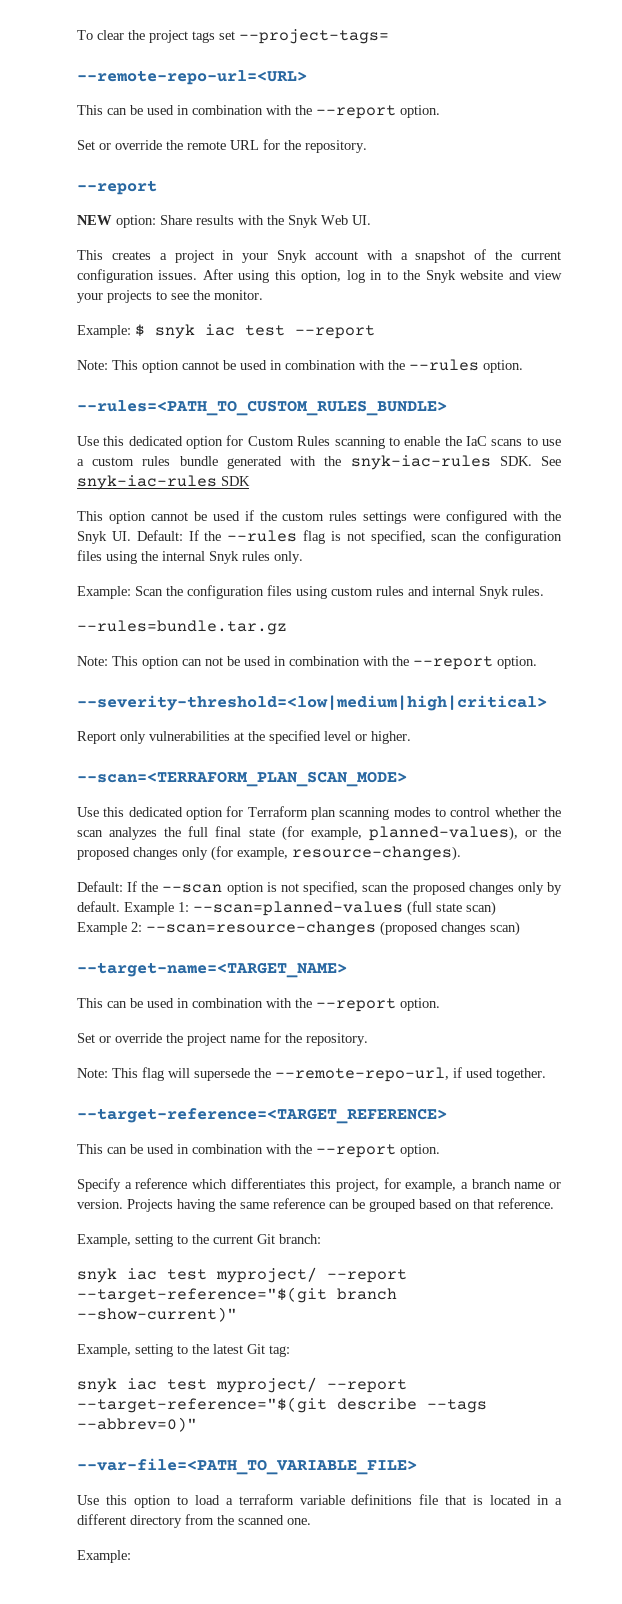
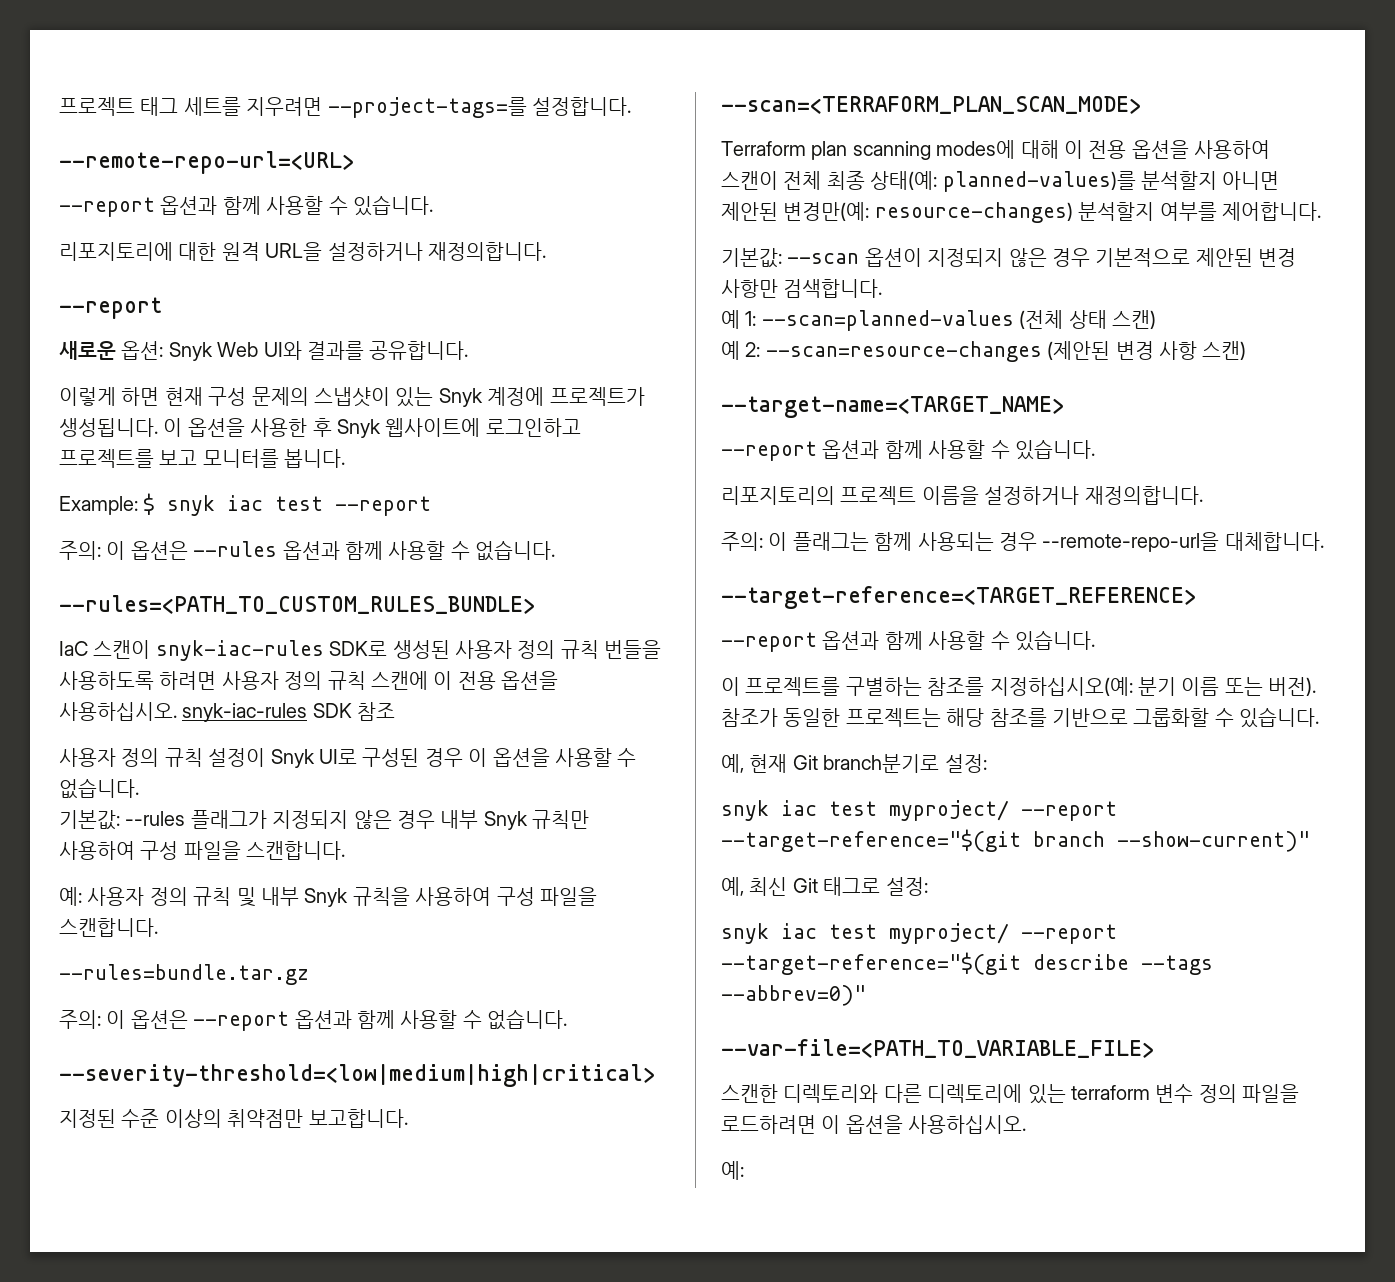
[77,29,389,44] [77,70,307,85] [77,105,440,119] [77,139,367,153] [77,180,157,195] [77,215,371,228] [77,249,562,263] [77,269,562,283] [77,290,263,303] To clear the project tags set --project-tags= // --remote-repo-url=<URL> // This can be used in combination with the --report option. // Set or override the remote URL for the repository. // --report // NEW option: Share results with the Snyk Web UI. // This creates a project in your Snyk account with a snapshot of the current configuration issues. After using this option, log in to the Snyk website and view your projects to see the monitor. -> [59,97,631,118] [59,151,354,174] [59,195,433,217] [59,242,546,261] [59,297,162,319] [59,341,469,361] [59,387,645,407] [59,418,581,438] [59,449,346,468] 프로젝트 태그 세트를 지우려면 --project-tags=를 설정합니다. // --remote-repo-url=<URL> // --report 옵션과 함께 사용할 수 있습니다. // 리포지토리에 대한 원격 URL을 설정하거나 재정의합니다. // --report // 새로운 옵션: Snyk Web UI와 결과를 공유합니다. // 이렇게 하면 현재 구성 문제의 스냅샷이 있는 Snyk 계정에 프로젝트가 생성됩니다. 이 옵션을 사용한 후 Snyk 웹사이트에 로그인하고 프로젝트를 보고 모니터를 봅니다.
[77,359,523,373] [77,400,447,416] [77,435,561,449] [77,455,561,470] [77,475,250,490] [77,510,561,524] [77,530,562,544] [77,550,303,564] [77,585,544,599] [77,620,287,635] [77,656,537,670] [77,695,547,711] [77,730,411,744] [77,771,407,787] [77,806,561,820] [77,826,561,841] [77,846,461,861] [77,881,562,895] [77,901,496,916] [77,921,520,936] [77,962,347,978] [77,998,440,1012] [77,1032,368,1046] [77,1067,546,1082] [77,1108,447,1124] [77,1144,440,1158] [77,1178,562,1192] [77,1198,554,1212] [77,1234,321,1247] Note: This option cannot be used in combination with the --rules option. // --rules=<PATH_TO_CUSTOM_RULES_BUNDLE> // Use this dedicated option for Custom Rules scanning to enable the IaC scans to use a custom rules bundle generated with the snyk-iac-rules SDK. See snyk-iac-rules SDK // This option cannot be used if the custom rules settings were configured with the Snyk UI. Default: If the --rules flag is not specified, scan the configuration files using the internal Snyk rules only. // Example: Scan the configuration files using custom rules and internal Snyk rules. // --rules=bundle.tar.gz // Note: This option can not be used in combination with the --report option. // --severity-threshold=<low|medium|high|critical> // Report only vulnerabilities at the specified level or higher. // --scan=<TERRAFORM_PLAN_SCAN_MODE> // Use this dedicated option for Terraform plan scanning modes to control whether the scan analyzes the full final state (for example, planned-values), or the proposed changes only (for example, resource-changes). // Default: If the --scan option is not specified, scan the proposed changes only by default. Example 1: --scan=planned-values (full state scan) // Example 2: --scan=resource-changes (proposed changes scan) // --target-name=<TARGET_NAME> // This can be used in combination with the --report option. // Set or override the project name for the repository. // Note: This flag will supersede the --remote-repo-url, if used together. // --target-reference=<TARGET_REFERENCE> // This can be used in combination with the --report option. // Specify a reference which differentiates this project, for example, a branch name or version. Projects having the same reference can be grouped based on that reference. // Example, setting to the current Git branch: -> [59,540,556,561] [59,595,535,614] [59,640,662,661] [59,671,559,690] [59,702,396,722] [59,748,637,768] [59,778,139,799] [59,810,590,830] [59,841,346,860] [59,887,597,907] [59,918,158,937] [59,964,309,985] [59,1009,568,1031] [59,1064,655,1087] [59,1109,408,1128] [721,96,1141,114] [721,140,1271,160] [721,171,1280,192] [721,202,1321,223] [721,248,1297,268] [721,279,883,298] [721,310,1156,331] [721,341,1247,362] [721,396,1064,418] [721,439,1095,461] [721,486,1203,505] [721,532,1324,552] [721,586,1196,609] [721,630,1095,652] [721,677,1317,696] [721,707,1320,728] [721,754,987,773] 주의: 이 옵션은 --rules 옵션과 함께 사용할 수 없습니다. // --rules=<PATH_TO_CUSTOM_RULES_BUNDLE> // IaC 스캔이 snyk-iac-rules SDK로 생성된 사용자 정의 규칙 번들을 사용하도록 하려면 사용자 정의 규칙 스캔에 이 전용 옵션을 사용하십시오. snyk-iac-rules SDK 참조 // 사용자 정의 규칙 설정이 Snyk UI로 구성된 경우 이 옵션을 사용할 수 없습니다. // 기본값: --rules 플래그가 지정되지 않은 경우 내부 Snyk 규칙만 사용하여 구성 파일을 스캔합니다. // 예: 사용자 정의 규칙 및 내부 Snyk 규칙을 사용하여 구성 파일을 스캔합니다. // --rules=bundle.tar.gz // 주의: 이 옵션은 --report 옵션과 함께 사용할 수 없습니다. // --severity-threshold=<low|medium|high|critical> // 지정된 수준 이상의 취약점만 보고합니다. // --scan=<TERRAFORM_PLAN_SCAN_MODE> // Terraform plan scanning modes에 대해 이 전용 옵션을 사용하여 스캔이 전체 최종 상태(예: planned-values)를 분석할지 아니면 제안된 변경만(예: resource-changes) 분석할지 여부를 제어합니다. // 기본값: --scan 옵션이 지정되지 않은 경우 기본적으로 제안된 변경 사항만 검색합니다. // 예 1: --scan=planned-values (전체 상태 스캔) // 예 2: --scan=resource-changes (제안된 변경 사항 스캔) // --target-name=<TARGET_NAME> // --report 옵션과 함께 사용할 수 있습니다. // 리포지토리의 프로젝트 이름을 설정하거나 재정의합니다. // 주의: 이 플래그는 함께 사용되는 경우 --remote-repo-url을 대체합니다. // --target-reference=<TARGET_REFERENCE> // --report 옵션과 함께 사용할 수 있습니다. // 이 프로젝트를 구별하는 참조를 지정하십시오(예: 분기 이름 또는 버전). 참조가 동일한 프로젝트는 해당 참조를 기반으로 그룹화할 수 있습니다. // 예, 현재 Git branch분기로 설정:
[77,1344,290,1357] Example, setting to the latest Git tag: -> [721,877,928,896] 예, 최신 Git 태그로 설정:
[77,1494,563,1508] [77,1514,311,1528] [77,1550,131,1563] Use this option to load a terraform variable definitions file that is located in a different directory from the scanned one. // Example: -> [721,1084,1300,1104] [721,1115,1027,1134] [721,1161,744,1180] 스캔한 디렉토리와 다른 디렉토리에 있는 terraform 변수 정의 파일을 로드하려면 이 옵션을 사용하십시오. // 예:

